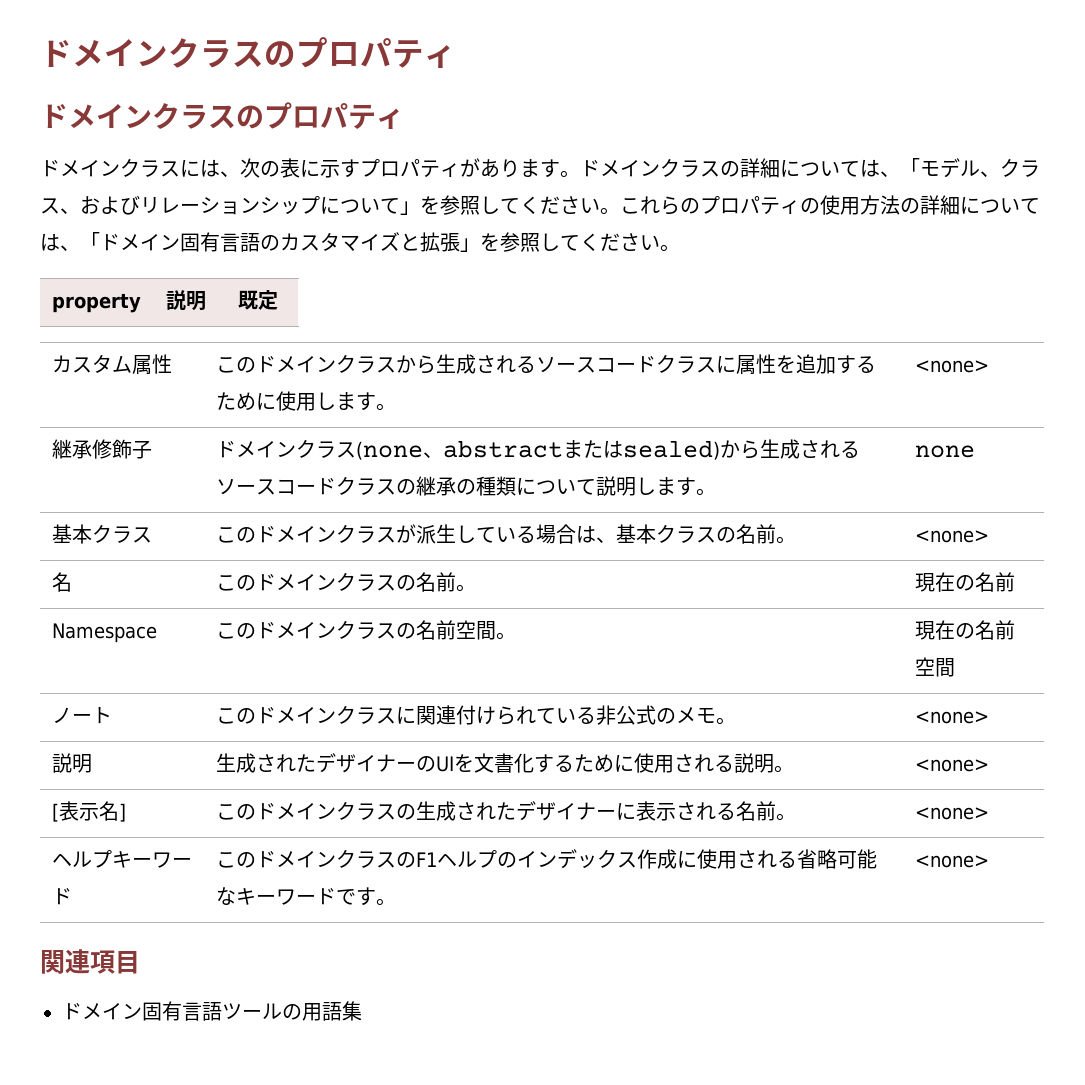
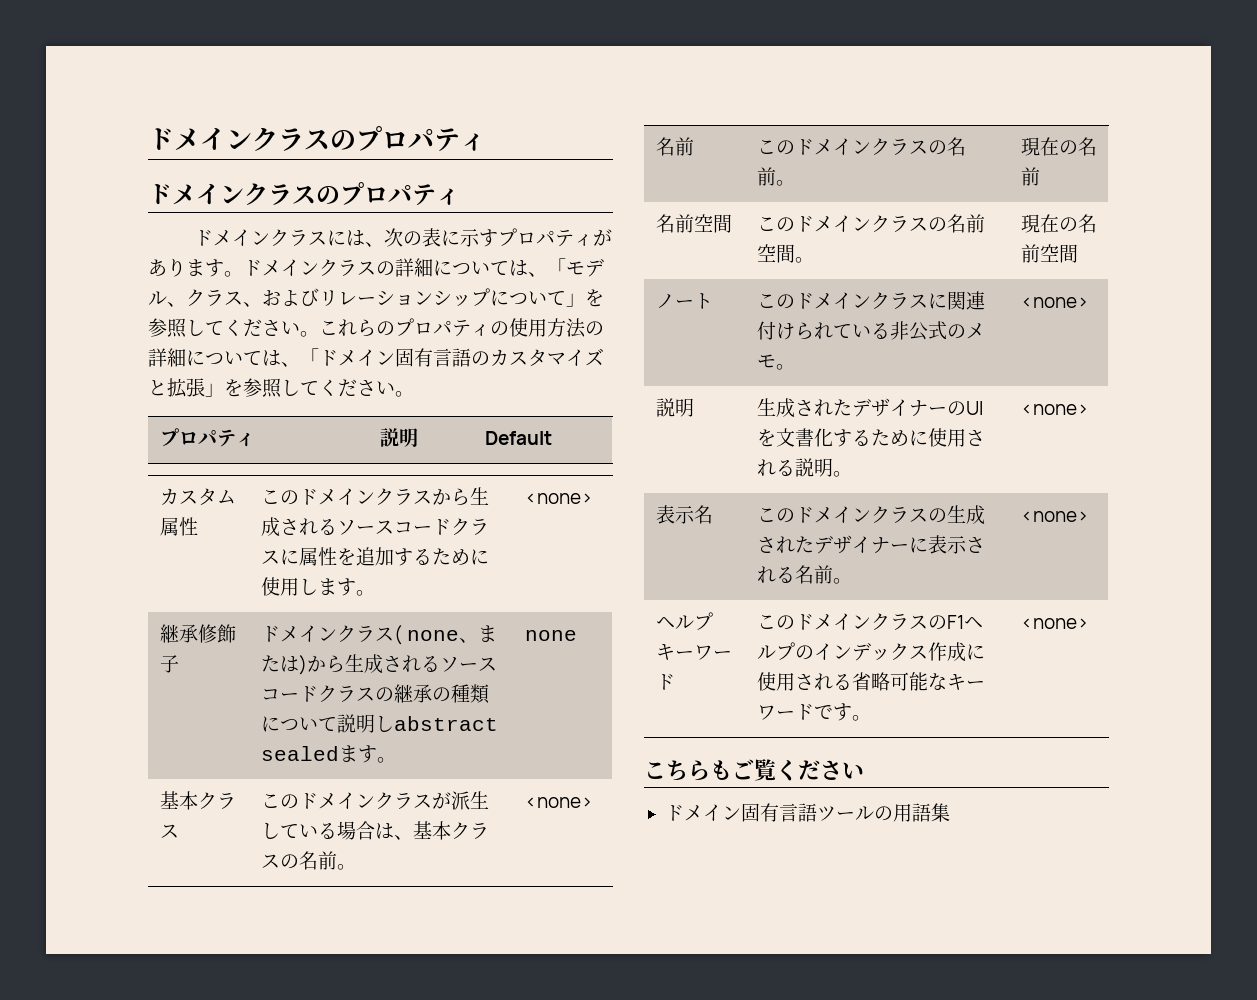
[52,293,142,313] [166,290,207,311] [238,290,279,310] property | 説明 | 既定 -> [159,428,255,447] [379,428,418,447] [484,431,552,445] プロパティ | 説明 | Default
[356,440,721,460] (none、abstractまたはsealed) -> [393,625,497,645] [260,655,307,675] ( none、または)
(657, 486) none -> [393,716,498,731] [260,746,339,761] abstract sealed
(73, 582) none -> [674,137,694,156] 前
[52,623,158,643] Namespace -> [655,214,732,233] 名前空間
[52,803,60,822] [ -> (1089, 409) none
[119,803,127,822] ] -> (713, 514) none
[40,949,140,974] 関連項目 -> [644,759,864,781] こちらもご覧ください

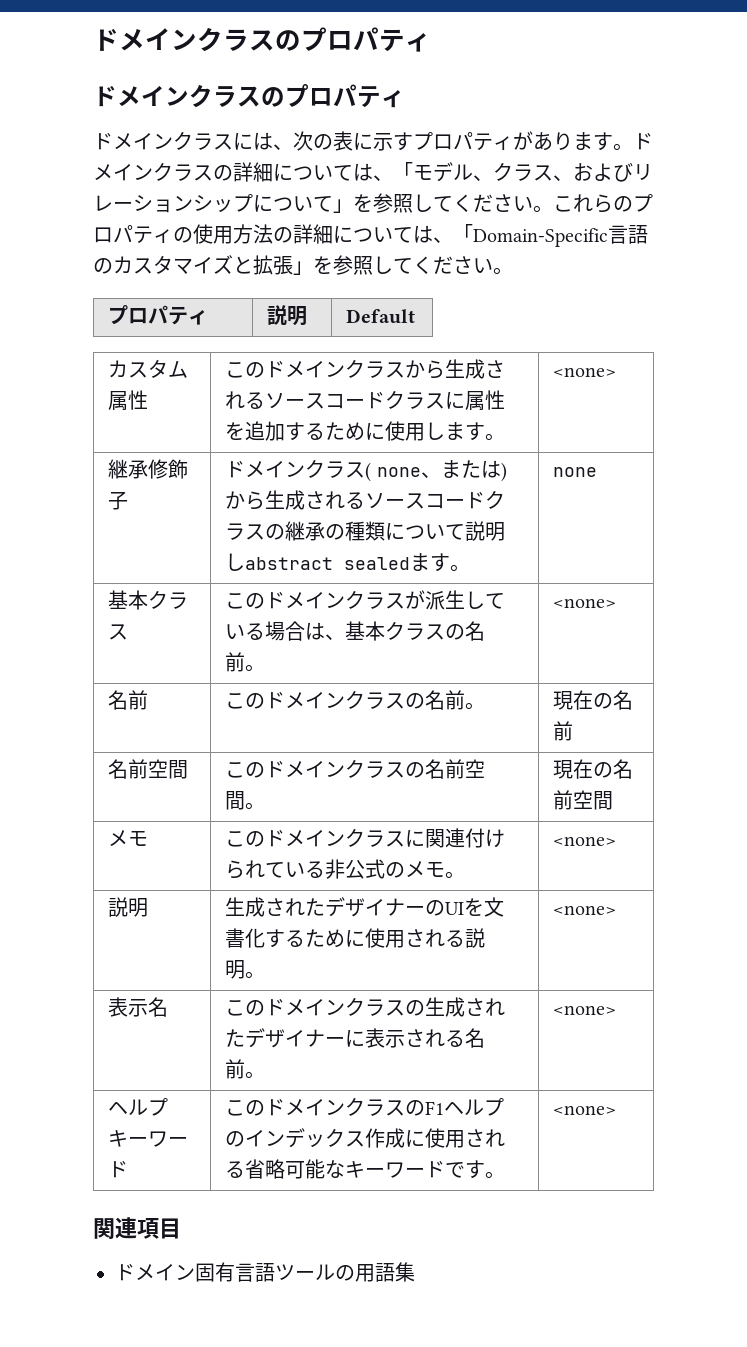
[319,348,433,367] ドメイン固有 -> [473,228,608,247] Domain-Specific
[655,293,713,309] ノート -> [108,830,149,846] メモ
[644,759,864,781] こちらもご覧ください -> [93,1217,181,1239] 関連項目

